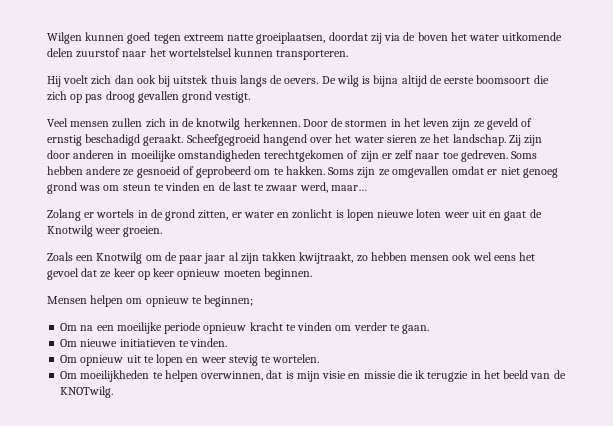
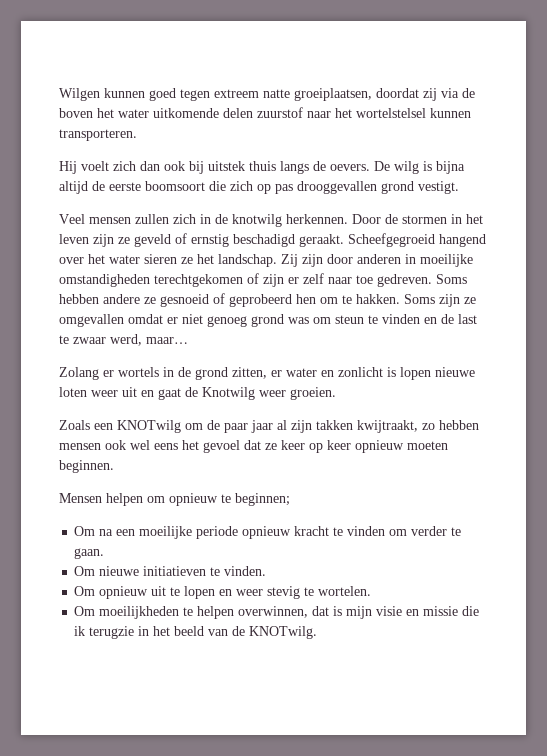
[105,91,179,103] droog gevallen -> [297,181,377,194] drooggevallen
(252, 172) none -> [296,294,316,304] hen
[96,252,143,264] Knotwilg -> [117,420,181,433] KNOTwilg

